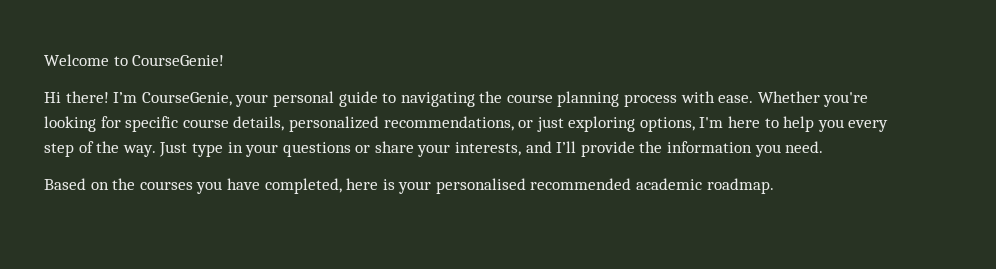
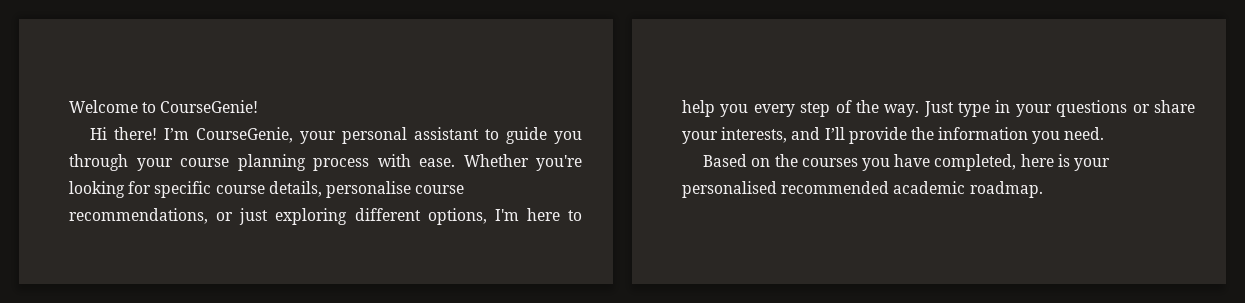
[338,91,503,107] guide to navigating the -> [414,127,583,144] [69,154,173,171] assistant to guide you through your
[288,116,379,132] personalized -> [325,181,465,198] personalise course
(636, 124) none -> [354,208,421,221] different

